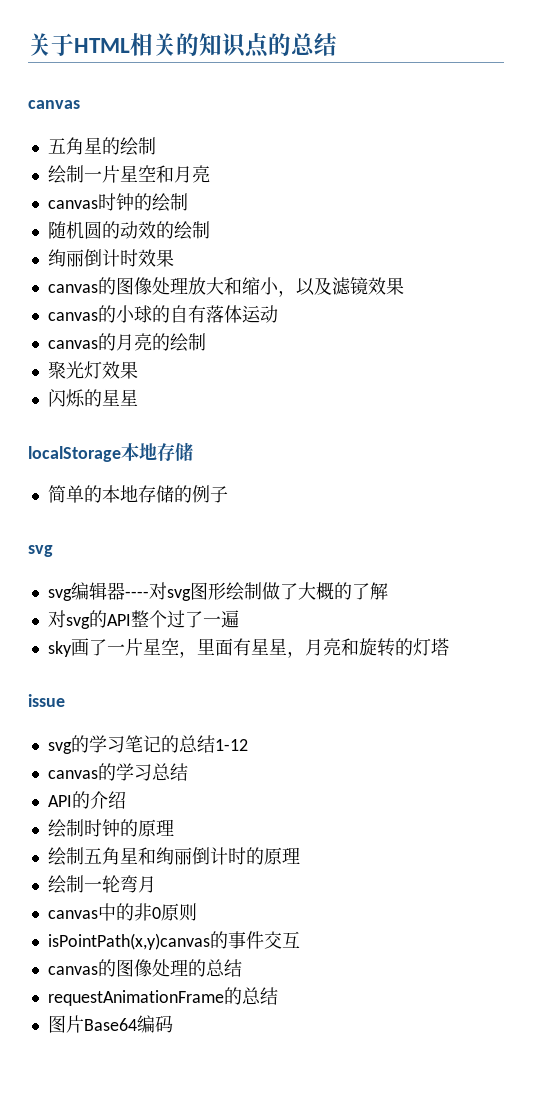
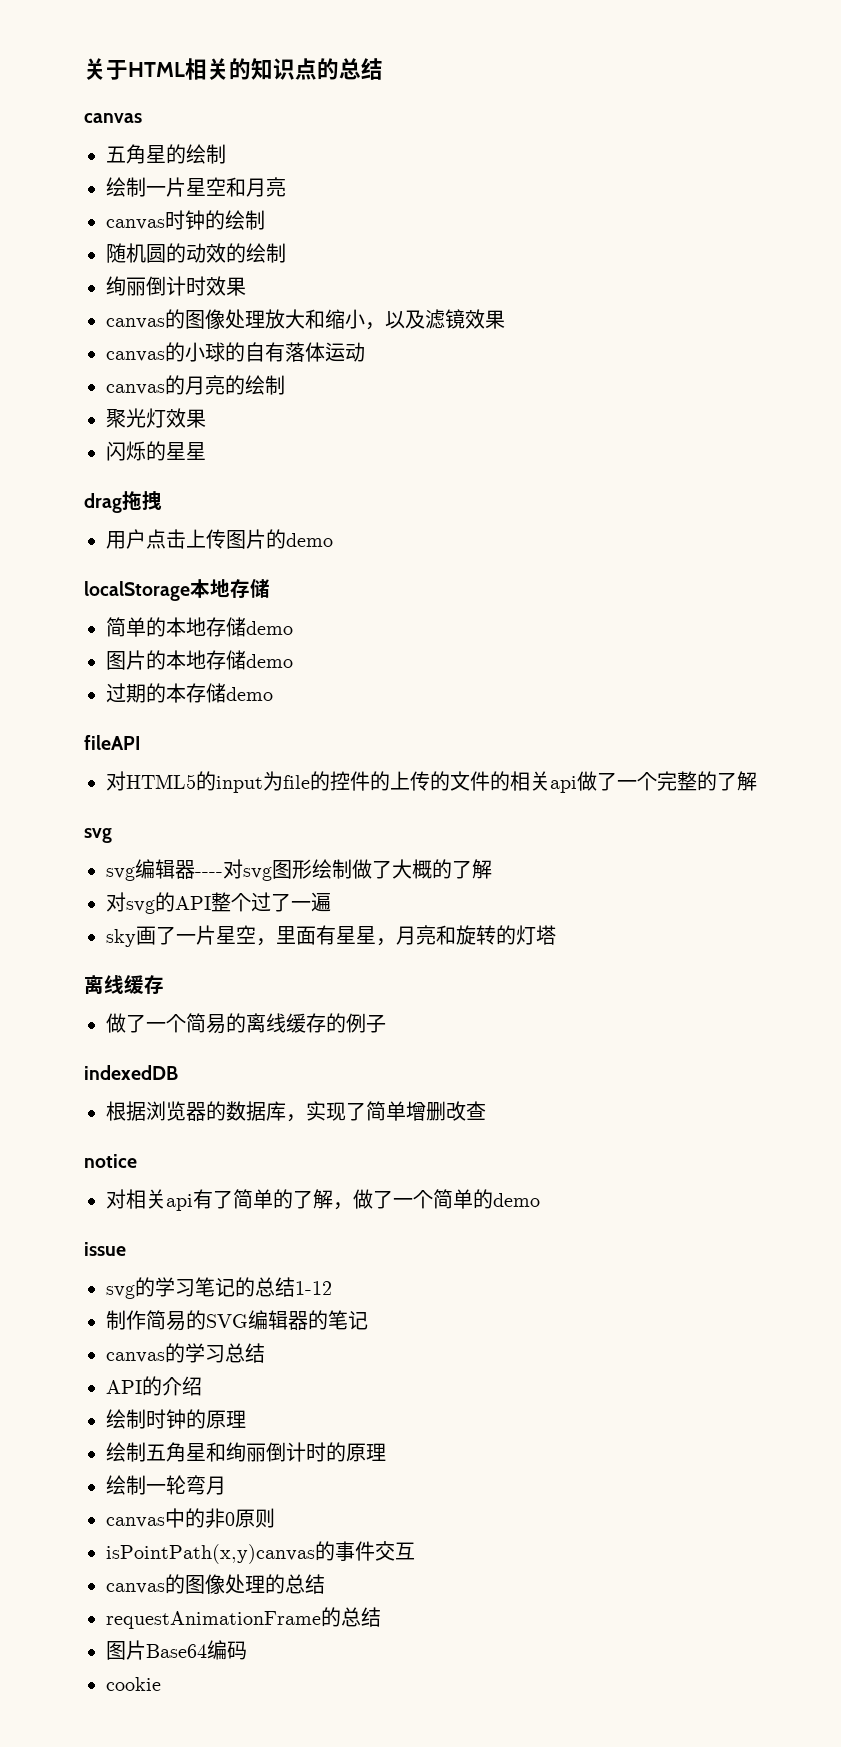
(138, 397) none -> [84,491,162,513] [106,529,333,549] // drag拖拽 // 用户点击上传图片的demo
[173,485,228,503] 的例子 -> [246,621,293,635] [106,650,293,670] [106,683,273,703] [84,735,141,750] [106,771,757,793] demo // 图片的本地存储demo // 过期的本存储demo // fileAPI // 对HTML5的input为file的控件的上传的文件的相关api做了一个完整的了解
(449, 647) none -> [84,975,164,994] [106,1013,386,1034] [84,1065,178,1080] [106,1101,486,1122] [84,1154,137,1168] [106,1189,540,1211] // 离线缓存 // 做了一个简易的离线缓存的例子 // indexedDB // 根据浏览器的数据库，实现了简单增删改查 // notice // 对相关api有了简单的了解，做了一个简单的demo
(248, 745) none -> [106,1310,368,1331] // 制作简易的SVG编辑器的笔记
(173, 1024) none -> [106,1677,161,1691] // cookie

